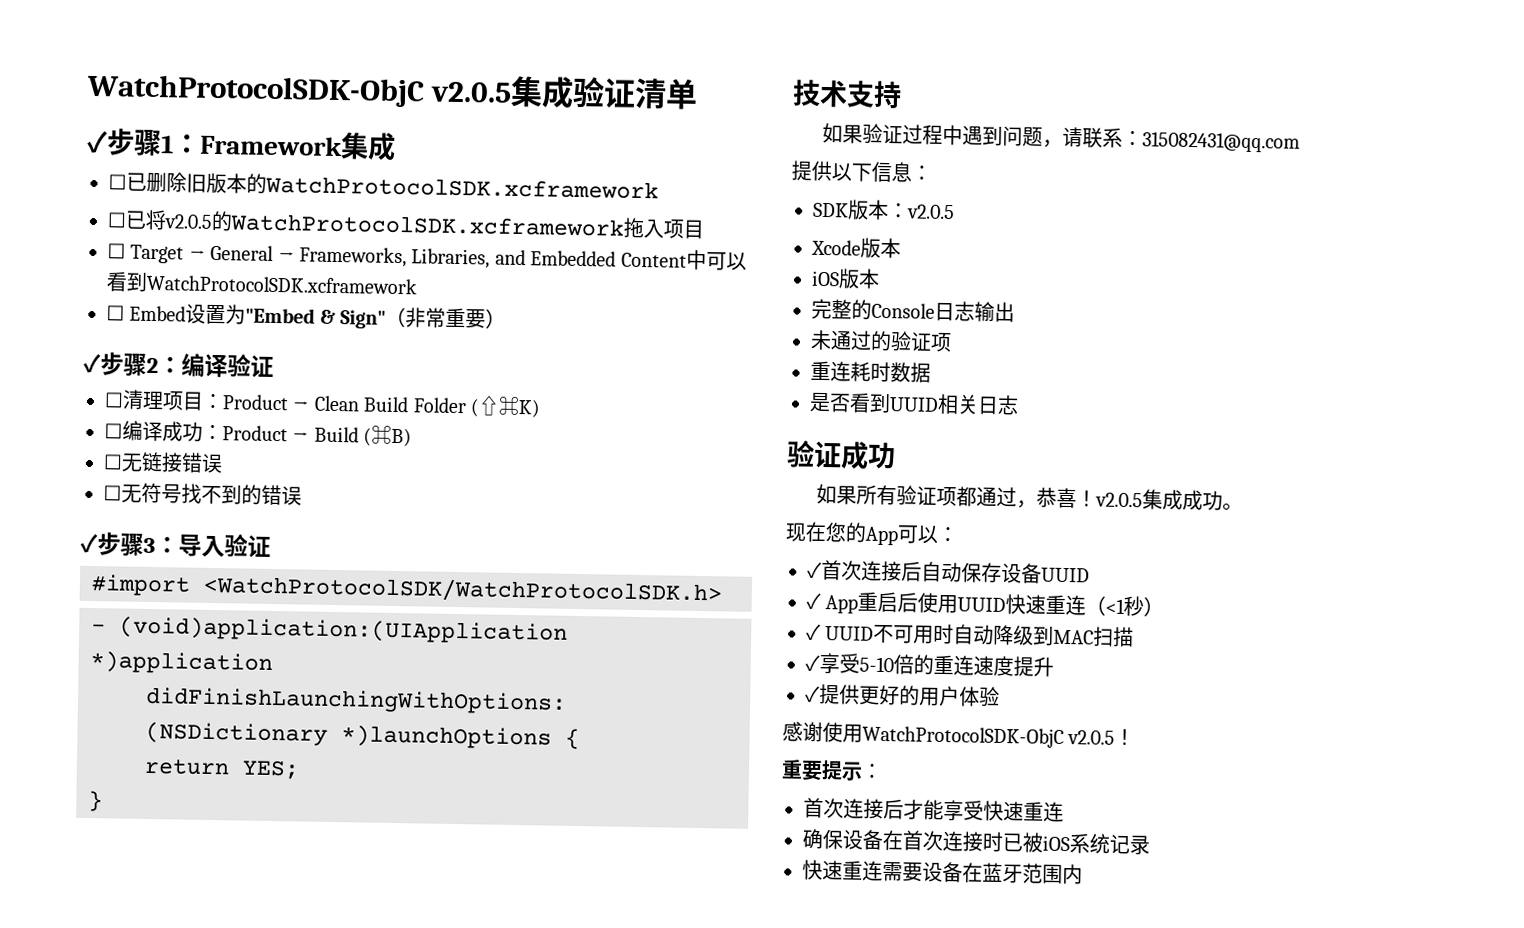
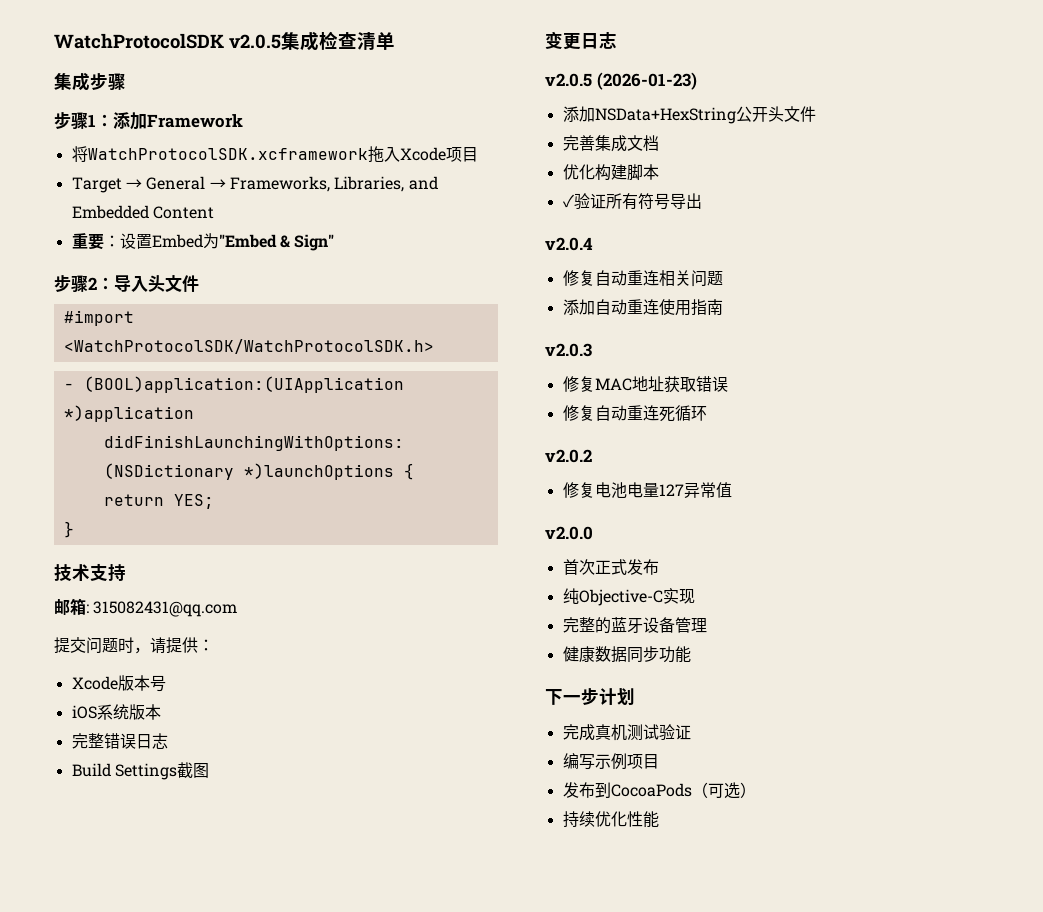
[86,73,637,109] WatchProtocolSDK-ObjC v2.0.5集成验证 -> [54,31,357,51] WatchProtocolSDK v2.0.5集成检查
[87,130,108,154] ✓ -> [54,72,126,91] 集成步骤 //
(201, 143) none -> [113,112,147,130] 添加
[340,132,396,161] [108,171,659,200] [107,209,233,232] 集成 // ☐已删除旧版本的WatchProtocolSDK.xcframework // ☐已将v2.0.5的 -> [71,146,88,162] // 将
[663,219,704,240] [107,243,126,259] 项目 // ☐ -> [399,147,478,162] Xcode项目 //
[685,249,747,271] [106,271,417,295] [106,303,507,329] [83,352,274,378] [104,389,541,418] [104,420,413,447] [103,451,223,474] [103,482,302,506] [80,532,271,558] 中可以看到WatchProtocolSDK.xcframework // ☐ Embed设置为"Embed & Sign"（非常重要） // ✓步骤2：编译验证 // ☐清理项目：Product → Clean Build Folder (⇧⌘K) // ☐编译成功：Product → Build (⌘B) // ☐无链接错误 // ☐无符号找不到的错误 // ✓步骤3：导入验证 -> [71,233,335,251] [54,275,199,293] // 重要：设置Embed为"Embed & Sign" // 步骤2：导入头文件
[119,616,568,645] (void)application:(UIApplication -> [83,376,404,393] (BOOL)application:(UIApplication
[822,122,1301,153] [791,160,932,183] [813,199,955,221] 如果验证过程中遇到问题，请联系：315082431@qq.com // 提供以下信息： // SDK版本：v2.0.5 -> [54,598,238,617] [54,637,214,654] 邮箱: 315082431@qq.com // 提交问题时，请提供：
[811,270,840,287] // iOS -> [149,675,166,692] [71,704,129,720] 号 // iOS系统
[851,299,1015,323] [810,329,952,353] [810,360,931,383] [809,392,1019,416] [786,440,896,470] [816,483,1244,511] [785,521,958,546] [807,559,1090,584] [806,591,1165,617] [806,623,1135,648] [805,652,1054,677] [805,683,1000,707] [782,721,1136,748] [781,759,883,782] [803,797,1064,822] [802,828,1150,855] [802,859,1083,885] 的Console日志输出 // 未通过的验证项 // 重连耗时数据 // 是否看到UUID相关日志 // 验证成功 // 如果所有验证项都通过，恭喜！v2.0.5集成成功。 // 现在您的App可以： // ✓首次连接后自动保存设备UUID // ✓ App重启后使用UUID快速重连（<1秒） // ✓ UUID不可用时自动降级到MAC扫描 // ✓享受5-10倍的重连速度提升 // ✓提供更好的用户体验 // 感谢使用WatchProtocolSDK-ObjC v2.0.5！ // 重要提示： // 首次连接后才能享受快速重连 // 确保设备在首次连接时已被iOS系统记录 // 快速重连需要设备在蓝牙范围内 -> [103,733,168,749] [71,762,209,780] [545,31,617,50] [545,72,697,90] [562,106,816,124] [562,135,659,152] [562,164,659,181] [562,193,702,210] [545,237,593,251] [562,270,723,287] [562,299,723,316] [545,343,592,357] [562,376,728,393] [562,405,707,422] [545,449,592,463] [562,482,732,498] [545,526,593,540] [562,559,659,575] [562,588,695,606] [562,617,707,634] [562,646,691,663] [545,688,635,705] [562,724,691,741] [562,753,659,770] [562,782,756,799] [562,811,659,828] 错误日志 // Build Settings截图 // 变更日志 // v2.0.5 (2026-01-23) // 添加NSData+HexString公开头文件 // 完善集成文档 // 优化构建脚本 // ✓验证所有符号导出 // v2.0.4 // 修复自动重连相关问题 // 添加自动重连使用指南 // v2.0.3 // 修复MAC地址获取错误 // 修复自动重连死循环 // v2.0.2 // 修复电池电量127异常值 // v2.0.0 // 首次正式发布 // 纯Objective-C实现 // 完整的蓝牙设备管理 // 健康数据同步功能 // 下一步计划 // 完成真机测试验证 // 编写示例项目 // 发布到CocoaPods（可选） // 持续优化性能

